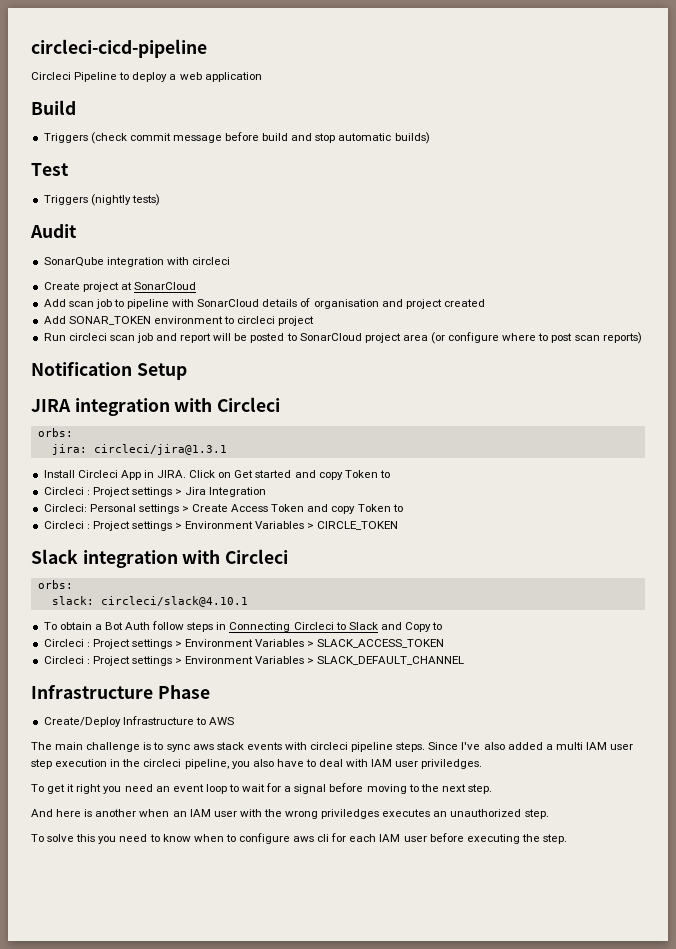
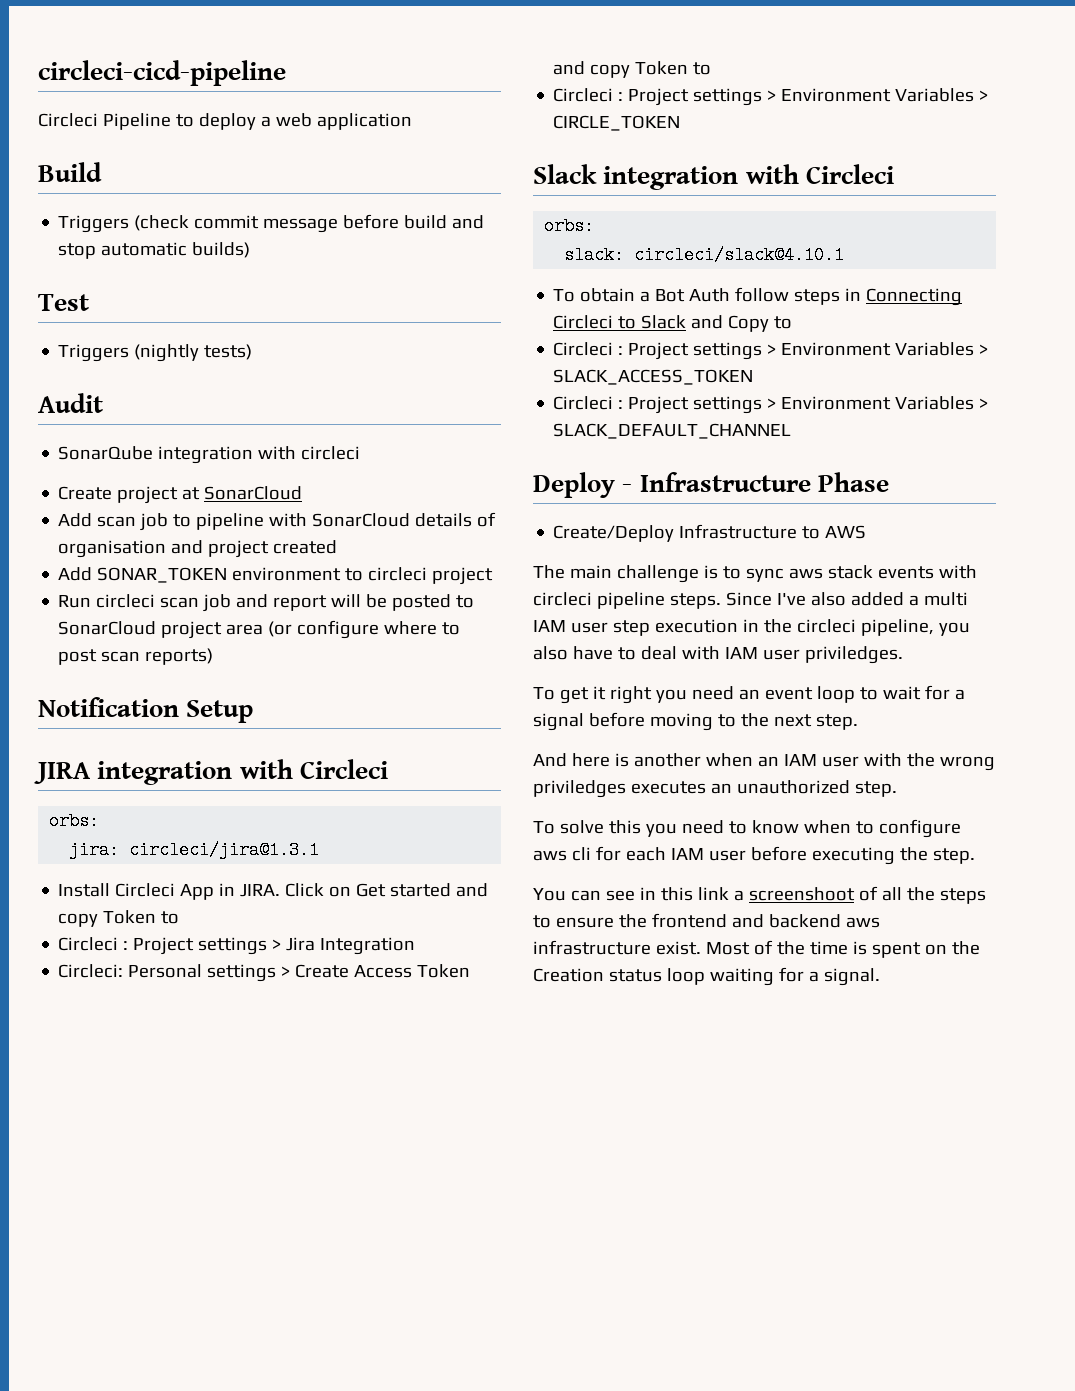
(465, 660) none -> [533,472,633,498] Deploy -
(567, 839) none -> [533,886,986,904] [533,913,880,928] [533,940,980,958] [533,967,880,986] // You can see in this link a screenshoot of all the steps to ensure the frontend and backend aws infrastructure exist. Most of the time is spent on the Creation status loop waiting for a signal.

